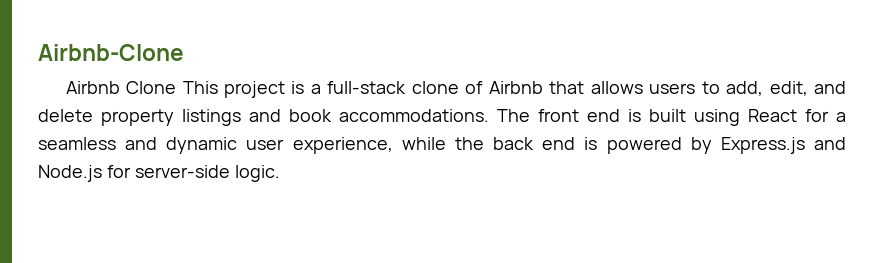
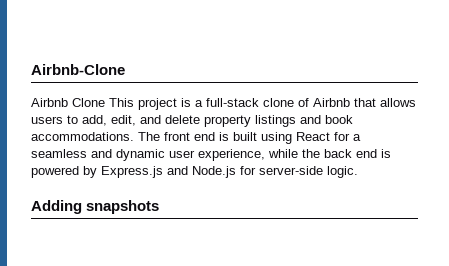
(280, 173) none -> [31,200,160,214] // Adding snapshots

